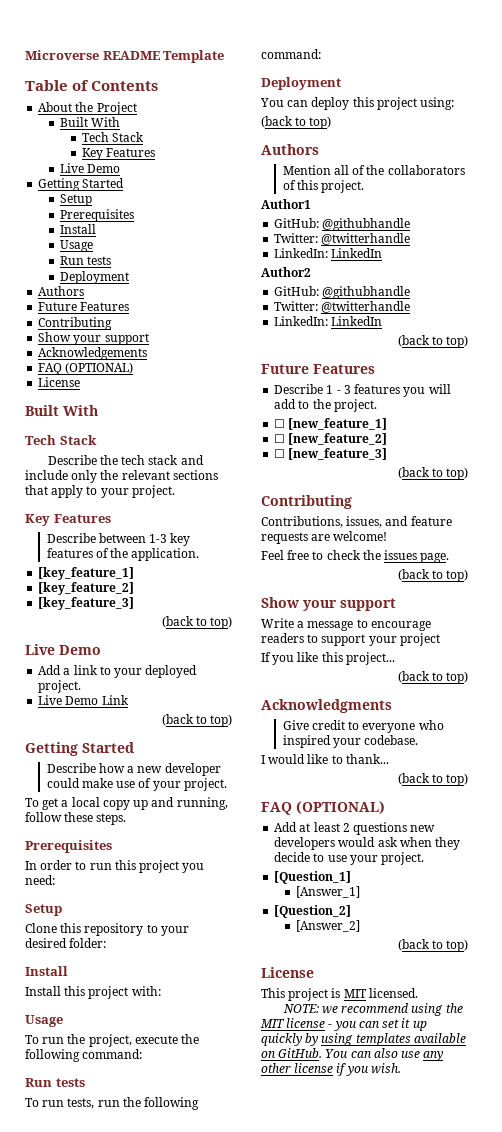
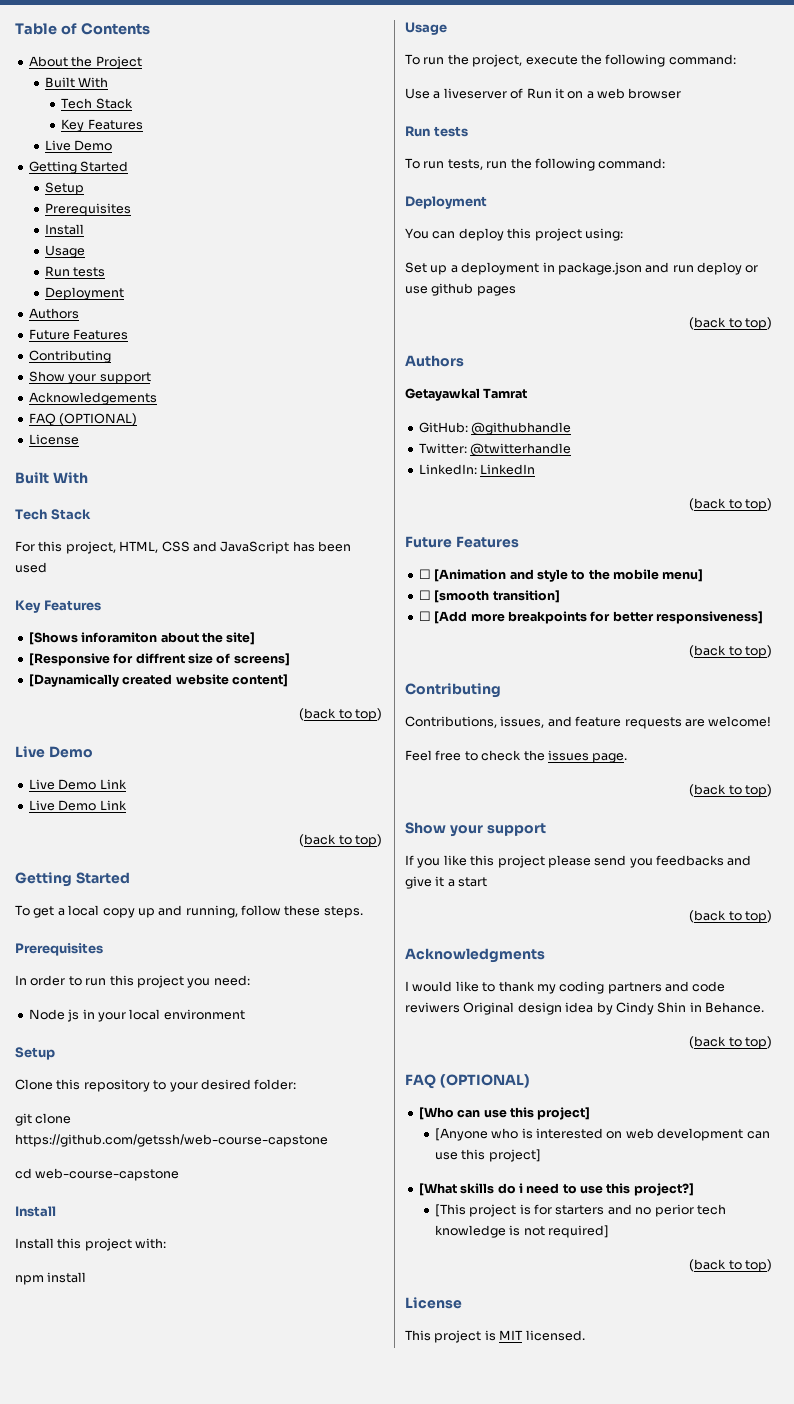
[25,50,225,63] Microverse README Template // -> (15, 29) none
[47,455,204,465] [25,470,218,483] [25,485,175,498] [25,514,111,526] [46,533,191,546] [46,548,200,561] [38,567,135,580] [38,582,135,595] [38,597,135,610] Describe the tech stack and include only the relevant sections that apply to your project. // Key Features // Describe between 1-3 key features of the application. // [key_feature_1] // [key_feature_2] // [key_feature_3] -> [15,541,351,554] [15,562,47,573] [15,600,101,613] [28,632,256,645] [28,653,290,666] [28,674,288,687] For this project, HTML, CSS and JavaScript has been used // Key Features // [Shows inforamiton about the site] // [Responsive for diffrent size of screens] // [Daynamically created website content]
[38,665,198,678] [38,680,82,693] Add a link to your deployed project. -> [28,779,127,790] Live Demo Link
[46,763,221,776] [46,778,227,791] // Describe how a new developer could make use of your project. -> (130, 878) none
(55, 880) none -> [28,1009,245,1022] // Node js in your local environment
(107, 943) none -> [15,1113,72,1126] [15,1134,328,1147] [15,1168,180,1181] // git clone https://github.com/getssh/web-course-capstone // cd web-course-capstone
(161, 991) none -> [15,1272,87,1285] // npm install
(143, 1054) none -> [405,88,682,99] // Use a liveserver of Run it on a web browser
[261,116,332,129] [261,144,319,155] [282,165,465,175] [282,180,365,193] [261,199,311,209] [274,218,411,231] [274,233,411,245] [274,248,383,258] [261,267,311,277] (back to top) // Authors // Mention all of the collaborators of this project. // Author1 // GitHub: @githubhandle // Twitter: @twitterhandle // LinkedIn: LinkedIn // Author2 -> [405,262,759,275] [405,283,516,296] [689,317,772,330] [405,355,464,367] [405,388,528,401] Set up a deployment in package.json and run deploy or use github pages // (back to top) // Authors // Getayawkal Tamrat
[274,384,451,397] [274,399,377,412] [274,418,388,430] [274,433,388,445] [274,448,388,460] Describe 1 - 3 features you will add to the project. // ☐ [new_feature_1] // ☐ [new_feature_2] // ☐ [new_feature_3] -> [418,569,704,582] [418,590,560,603] [418,611,763,624] ☐ [Animation and style to the mobile menu] // ☐ [smooth transition] // ☐ [Add more breakpoints for better responsiveness]
[261,618,431,631] [261,633,440,646] [261,652,395,665] [397,671,468,684] [261,699,392,713] [282,720,444,733] [282,735,419,748] [261,754,389,764] Write a message to encourage readers to support your project // If you like this project... // (back to top) // Acknowledgments // Give credit to everyone who inspired your codebase. // I would like to thank... -> [405,855,752,868] [405,876,488,889] [689,910,772,923] [405,948,545,963] [405,981,726,994] [405,1002,764,1015] If you like this project please send you feedbacks and give it a start // (back to top) // Acknowledgments // I would like to thank my coding partners and code reviwers Original design idea by Cindy Shin in Behance.
[274,822,436,835] [274,837,461,850] [274,852,425,865] [274,871,352,884] [295,886,360,898] [274,905,352,918] [295,920,360,932] Add at least 2 questions new developers would ask when they decide to use your project. // [Question_1] // [Answer_1] // [Question_2] // [Answer_2] -> [418,1107,591,1120] [434,1128,770,1141] [434,1149,541,1162] [418,1183,694,1196] [434,1204,726,1217] [434,1225,610,1238] [Who can use this project] // [Anyone who is interested on web development can use this project] // [What skills do i need to use this project?] // [This project is for starters and no perior tech knowledge is not required]
[282,1003,463,1016] [260,1018,427,1031] [261,1033,466,1046] [261,1048,444,1061] [261,1063,401,1076] // NOTE: we recommend using the MIT license - you can set it up quickly by using templates available on GitHub. You can also use any other license if you wish. -> (585, 1335) none

